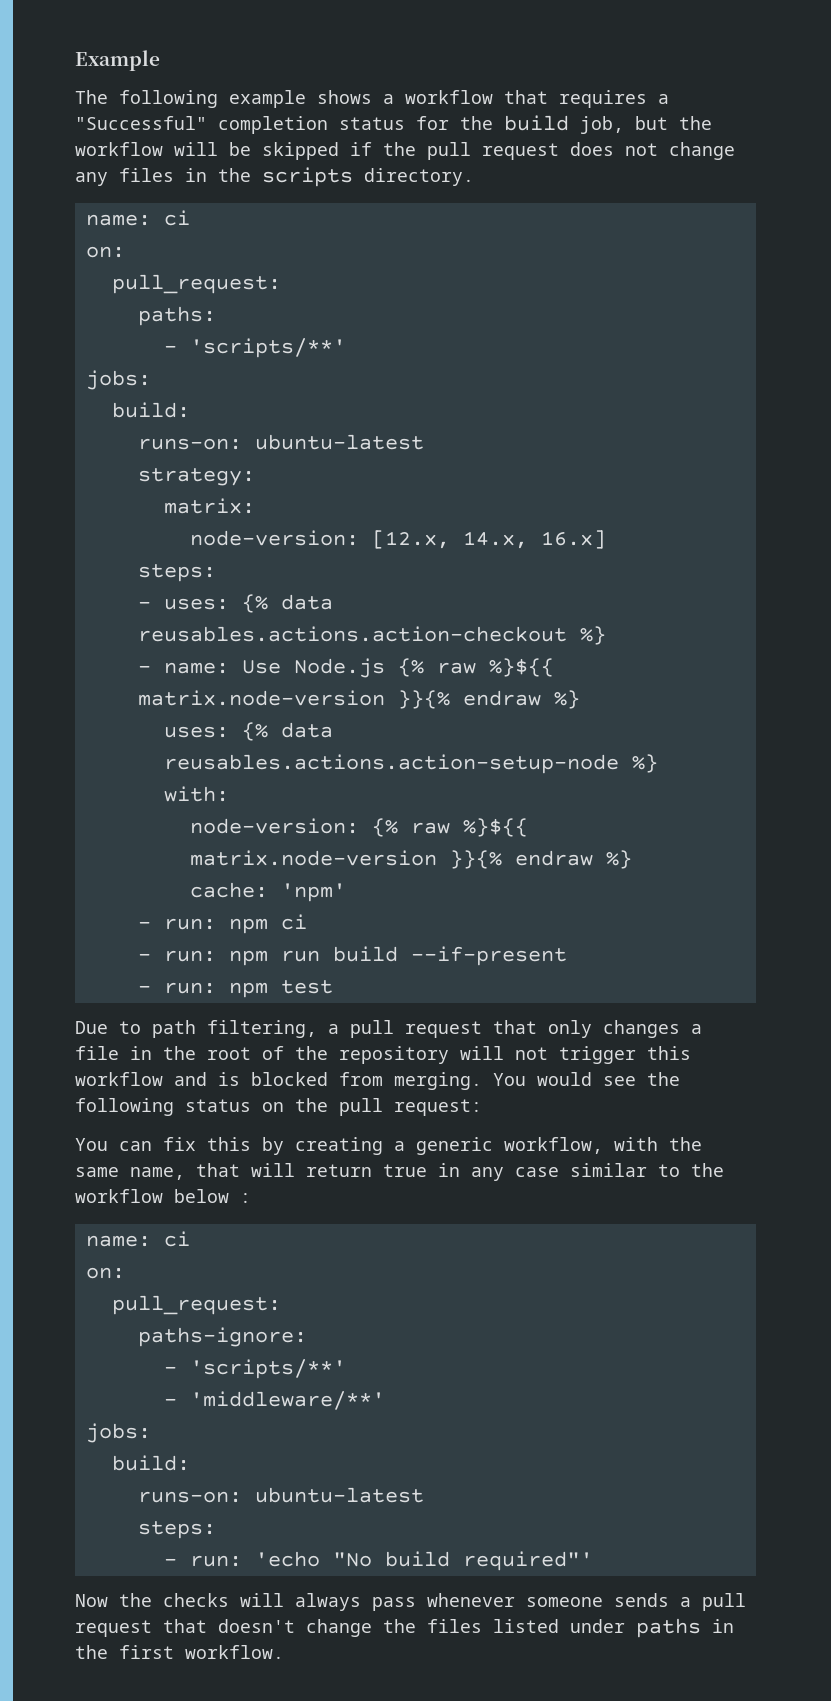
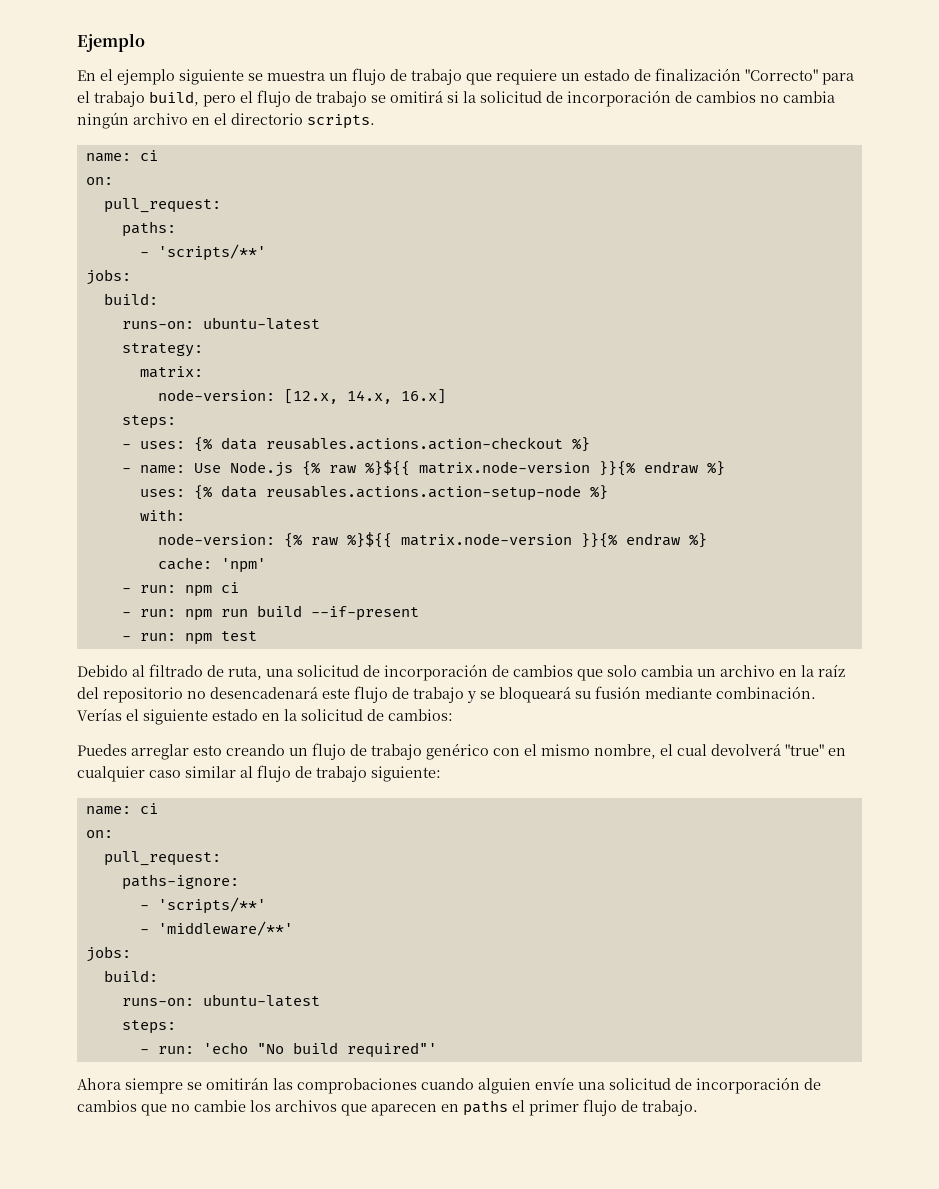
[75,50,160,71] [75,90,669,108] [75,115,712,134] [75,142,735,160] [75,167,474,187] Example // The following example shows a workflow that requires a "Successful" completion status for the build job, but the workflow will be skipped if the pull request does not change any files in the scripts directory. -> [77,33,145,52] [77,68,854,85] [77,90,835,107] [77,112,375,129] Ejemplo // En el ejemplo siguiente se muestra un flujo de trabajo que requiere un estado de finalización "Correcto" para el trabajo build, pero el flujo de trabajo se omitirá si la solicitud de incorporación de cambios no cambia ningún archivo en el directorio scripts.
[75,1020,702,1038] [75,1046,691,1064] [75,1072,680,1090] [75,1098,482,1116] [75,1137,702,1155] [75,1163,724,1181] [75,1189,251,1203] Due to path filtering, a pull request that only changes a file in the root of the repository will not trigger this workflow and is blocked from merging. You would see the following status on the pull request: // You can fix this by creating a generic workflow, with the same name, that will return true in any case similar to the workflow below : -> [77,664,845,681] [77,686,816,703] [77,708,453,725] [77,743,846,760] [77,765,441,782] Debido al filtrado de ruta, una solicitud de incorporación de cambios que solo cambia un archivo en la raíz del repositorio no desencadenará este flujo de trabajo y se bloqueará su fusión mediante combinación. Verías el siguiente estado en la solicitud de cambios: // Puedes arreglar esto creando un flujo de trabajo genérico con el mismo nombre, el cual devolverá "true" en cualquier caso similar al flujo de trabajo siguiente:
[75,1593,746,1611] [75,1618,734,1638] [75,1645,284,1659] Now the checks will always pass whenever someone sends a pull request that doesn't change the files listed under paths in the first workflow. -> [77,1077,821,1094] [77,1099,698,1116] Ahora siempre se omitirán las comprobaciones cuando alguien envíe una solicitud de incorporación de cambios que no cambie los archivos que aparecen en paths el primer flujo de trabajo.

